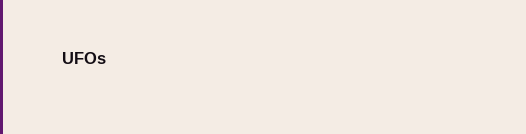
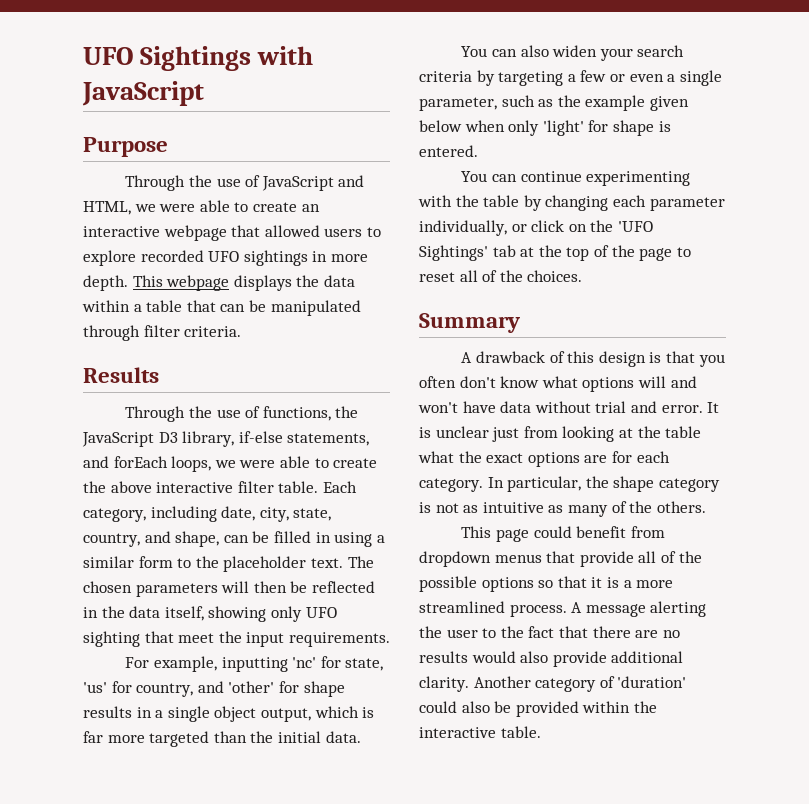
[62,52,106,64] UFOs -> [83,46,314,71] [82,81,204,106] [83,137,168,157] [125,175,365,191] [83,200,320,215] [83,225,381,241] [83,250,368,266] [83,275,355,291] [82,300,361,316] [83,325,242,341] [83,367,159,383] [125,406,359,422] [82,431,370,447] [83,456,378,472] [83,481,357,493] [83,506,332,522] [83,531,385,547] [83,556,374,572] [83,581,375,597] [83,606,337,622] [83,631,390,647] [125,656,384,672] [83,681,345,697] [83,706,375,722] [83,731,361,747] [461,45,685,61] [419,70,722,86] [419,95,689,111] [419,120,671,136] [419,145,478,157] [461,171,691,186] [418,195,725,211] [419,220,653,236] [419,245,691,261] [419,270,583,282] [419,313,520,333] [461,351,725,367] [419,376,697,392] [418,401,720,413] [419,426,702,442] [418,451,670,467] [419,476,720,492] [419,501,706,517] [461,526,665,542] [419,551,702,567] [419,576,674,592] [419,601,707,617] [419,626,680,638] [419,651,684,667] [419,676,687,692] [419,701,657,717] [419,726,541,738] UFO Sightings with JavaScript // Purpose // Through the use of JavaScript and HTML, we were able to create an interactive webpage that allowed users to explore recorded UFO sightings in more depth. This webpage displays the data within a table that can be manipulated through filter criteria. // Results // Through the use of functions, the JavaScript D3 library, if-else statements, and forEach loops, we were able to create the above interactive filter table. Each category, including date, city, state, country, and shape, can be filled in using a similar form to the placeholder text. The chosen parameters will then be reflected in the data itself, showing only UFO sighting that meet the input requirements. // For example, inputting 'nc' for state, 'us' for country, and 'other' for shape results in a single object output, which is far more targeted than the initial data. // You can also widen your search criteria by targeting a few or even a single parameter, such as the example given below when only 'light' for shape is entered. // You can continue experimenting with the table by changing each parameter individually, or click on the 'UFO Sightings' tab at the top of the page to reset all of the choices. // Summary // A drawback of this design is that you often don't know what options will and won't have data without trial and error. It is unclear just from looking at the table what the exact options are for each category. In particular, the shape category is not as intuitive as many of the others. // This page could benefit from dropdown menus that provide all of the possible options so that it is a more streamlined process. A message alerting the user to the fact that there are no results would also provide additional clarity. Another category of 'duration' could also be provided within the interactive table.

